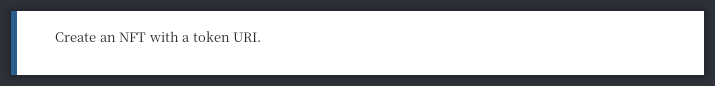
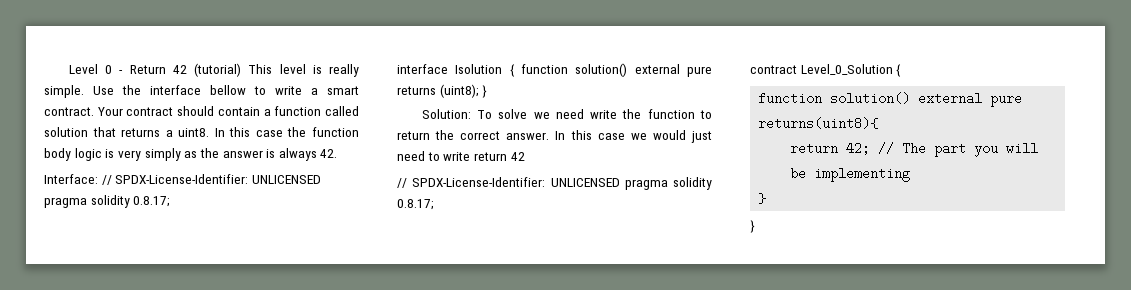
[55,31,262,42] Create an NFT with a token URI. -> [68,63,359,77] [44,85,359,98] [44,106,360,116] [44,127,359,137] [44,148,338,161] [44,174,321,185] [44,195,171,208] [397,63,712,77] [397,84,488,98] [421,109,712,119] [397,130,712,143] [397,151,525,161] [397,177,712,190] [397,199,434,210] [750,64,902,77] [758,92,1023,107] [758,117,879,130] [790,142,1039,157] [790,167,911,182] [758,193,767,204] [750,220,755,233] Level 0 - Return 42 (tutorial) This level is really simple. Use the interface bellow to write a smart contract. Your contract should contain a function called solution that returns a uint8. In this case the function body logic is very simply as the answer is always 42. // Interface: // SPDX-License-Identifier: UNLICENSED pragma solidity 0.8.17; // interface Isolution { function solution() external pure returns (uint8); } // Solution: To solve we need write the function to return the correct answer. In this case we would just need to write return 42 // // SPDX-License-Identifier: UNLICENSED pragma solidity 0.8.17; // contract Level_0_Solution { // function solution() external pure returns(uint8){ // return 42; // The part you will be implementing // } // }

